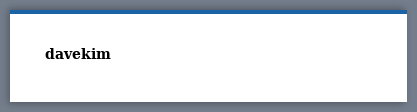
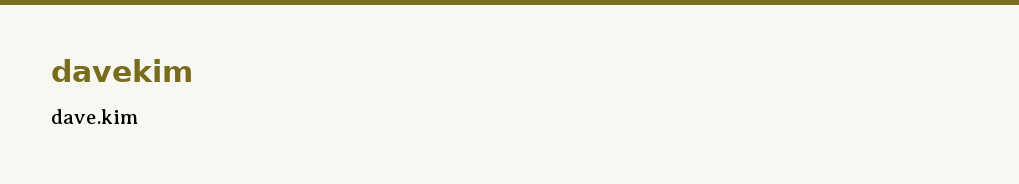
(111, 53) none -> [51,109,138,124] // dave.kim

